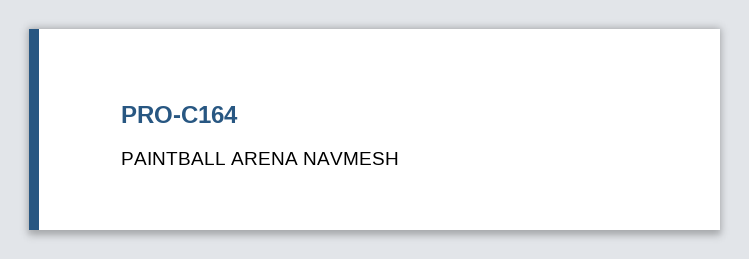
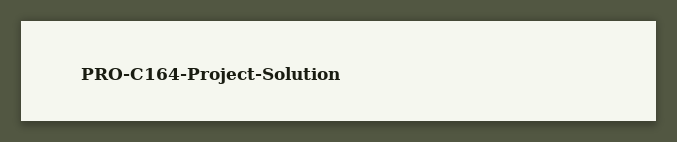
[121,106,238,123] [121,152,400,165] PRO-C164 // PAINTBALL ARENA NAVMESH -> [81,67,340,84] PRO-C164-Project-Solution

